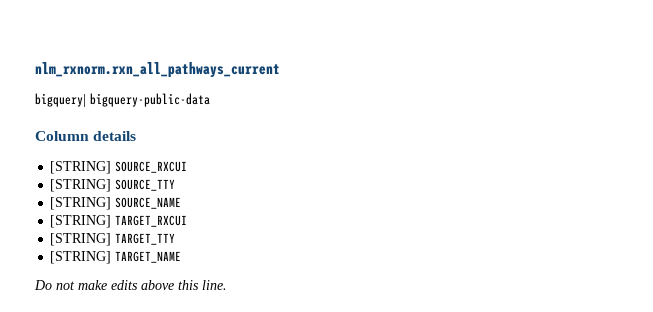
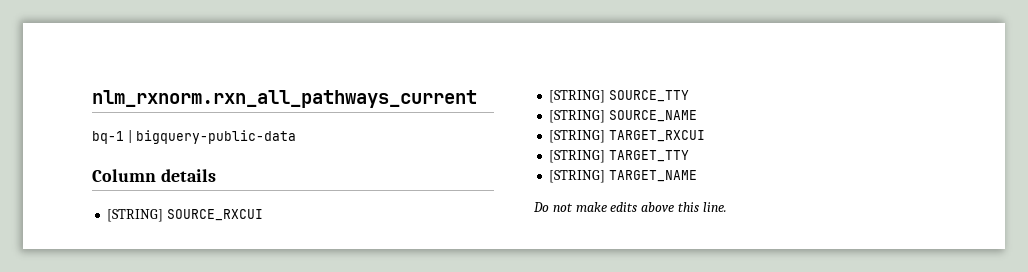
[35,93,86,107] bigquery| -> [92,130,132,144] bq-1 |

